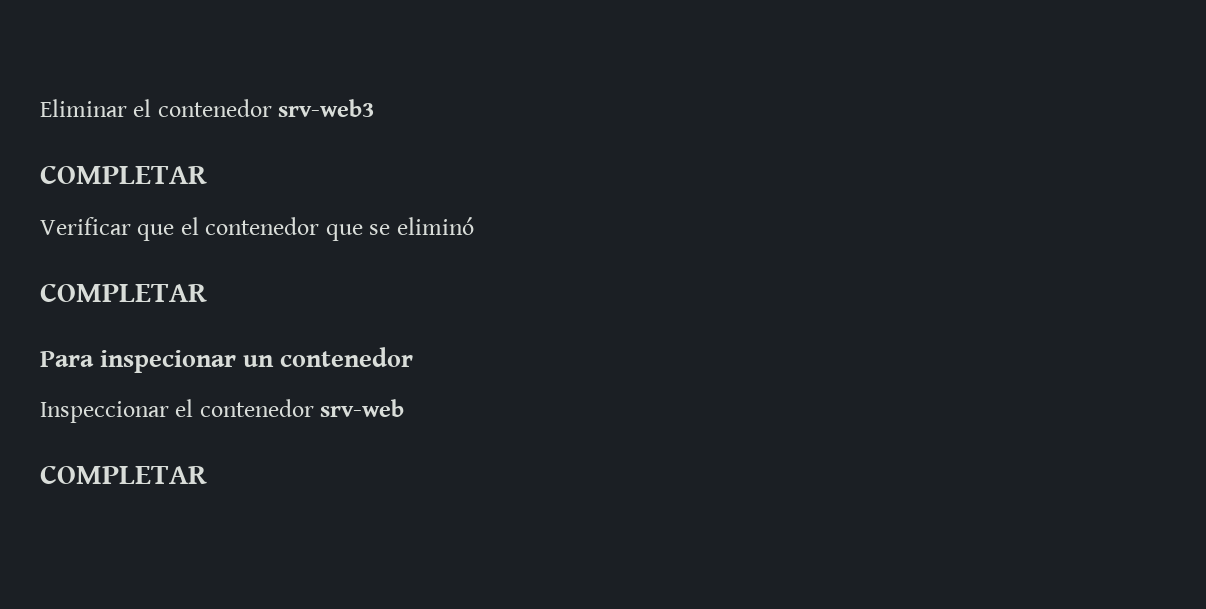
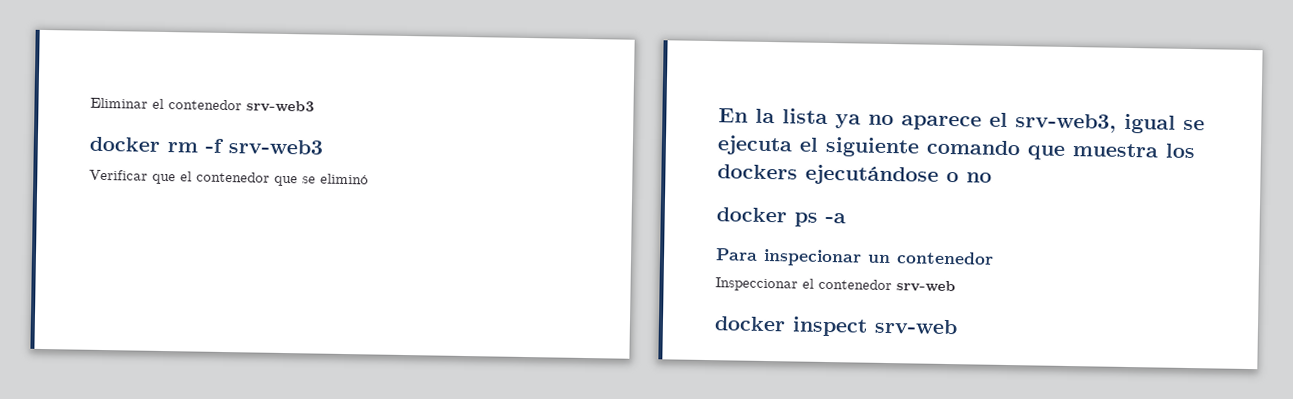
[40,165,207,184] COMPLETAR -> [89,136,323,155] docker rm -f srv-web3
[40,283,207,302] COMPLETAR -> [718,108,1205,134] [717,135,1195,160] [717,164,992,186] [716,207,846,227] En la lista ya no aparece el srv-web3, igual se ejecuta el siguiente comando que muestra los dockers ejecutándose o no // docker ps -a
[40,465,207,484] COMPLETAR -> [714,316,958,337] docker inspect srv-web

